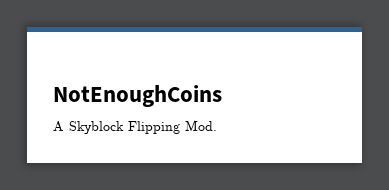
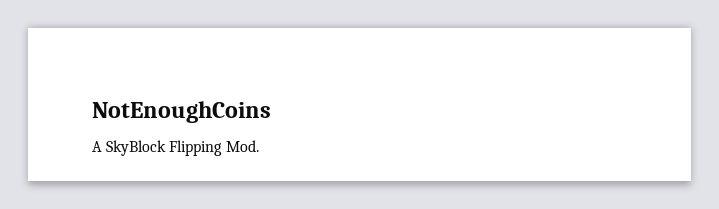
[69,121,124,134] Skyblock -> [106,140,167,156] SkyBlock

